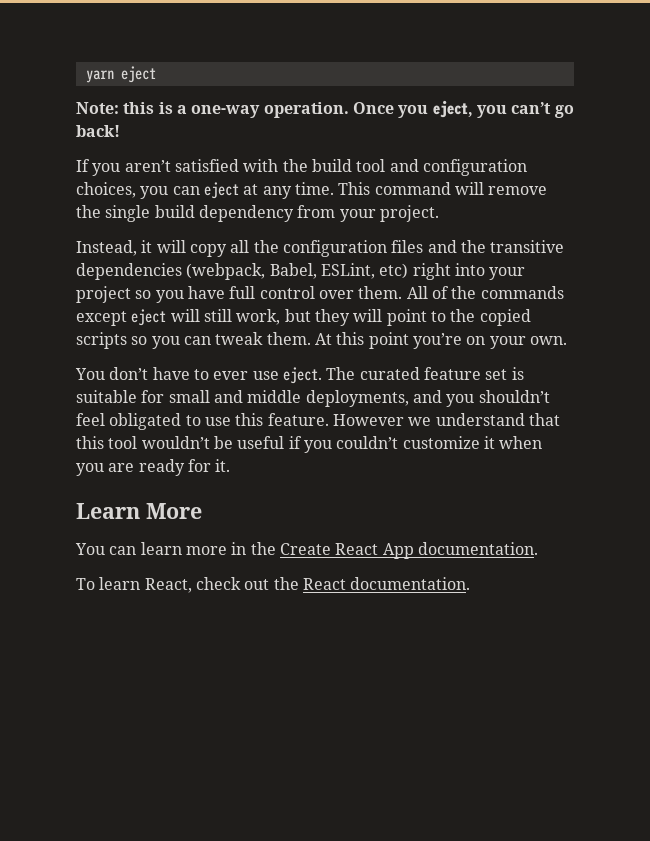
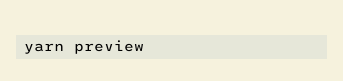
[120,66,156,83] [76,100,574,118] [76,125,120,137] [76,159,527,176] [76,182,548,199] [76,205,439,222] [76,240,565,257] [76,263,526,280] [76,286,564,303] [76,309,531,326] [76,332,567,349] [75,367,524,384] [76,390,550,407] [76,413,560,430] [76,436,543,453] [76,459,231,476] [76,503,202,519] [75,542,538,559] [76,577,471,593] eject // Note: this is a one-way operation. Once you eject, you can’t go back! // If you aren’t satisfied with the build tool and configuration choices, you can eject at any time. This command will remove the single build dependency from your project. // Instead, it will copy all the configuration files and the transitive dependencies (webpack, Babel, ESLint, etc) right into your project so you have full control over them. All of the commands except eject will still work, but they will point to the copied scripts so you can tweak them. At this point you’re on your own. // You don’t have to ever use eject. The curated feature set is suitable for small and middle deployments, and you shouldn’t feel obligated to use this feature. However we understand that this tool wouldn’t be useful if you couldn’t customize it when you are ready for it. // Learn More // You can learn more in the Create React App documentation. // To learn React, check out the React documentation. -> [74,40,145,54] preview

